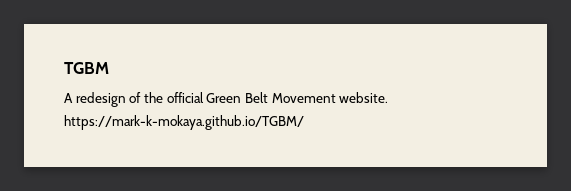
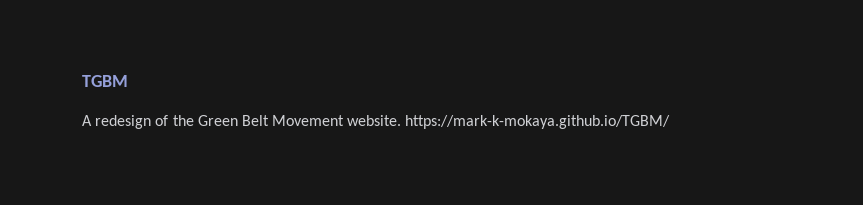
[166,92,204,103] official -> (194, 120) none

